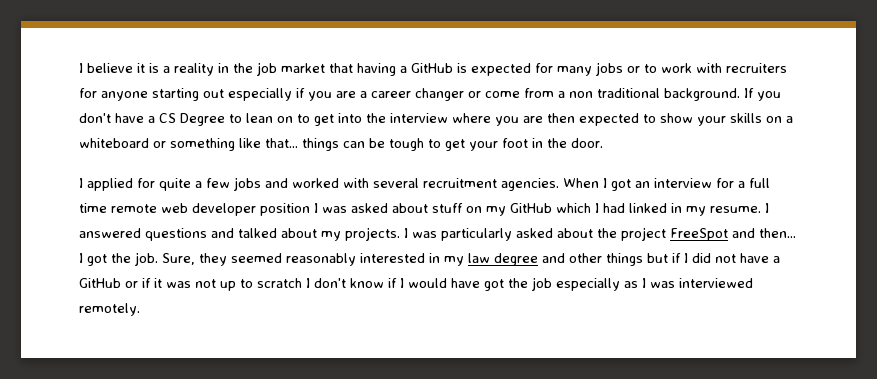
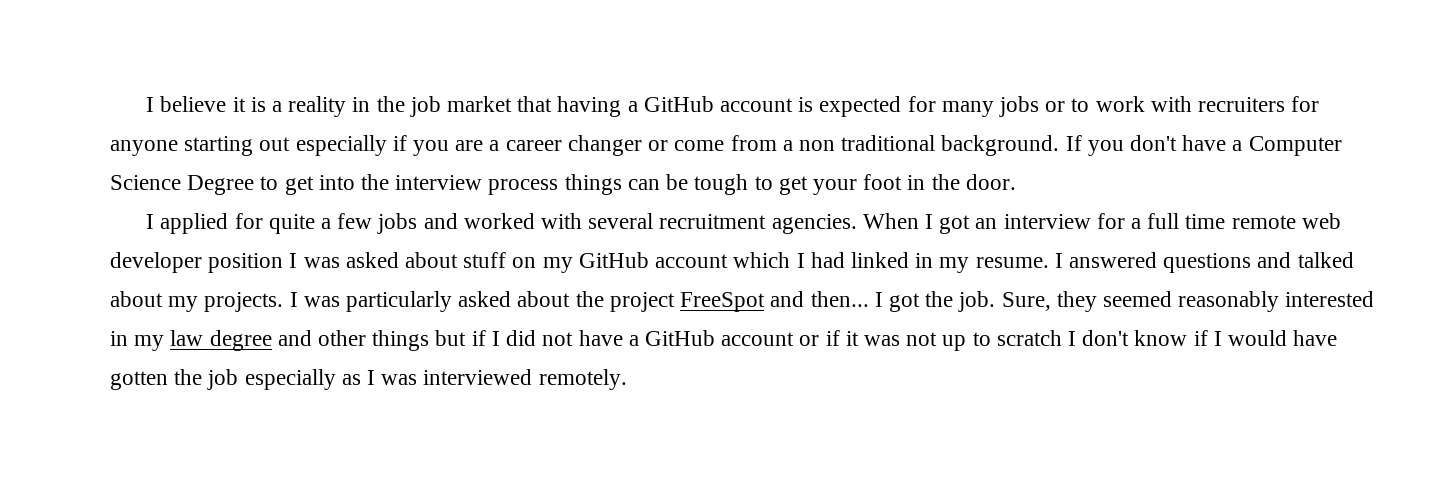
(453, 68) none -> [720,98,794,112] account
[159,113,793,126] [79,138,298,151] CS Degree to lean on to get into the interview where you are then expected to show your skills on a whiteboard or something like that... -> [1248,136,1342,156] [110,174,559,195] Computer Science Degree to get into the interview process
(552, 208) none -> [655,254,729,268] account
(121, 283) none -> [721,332,795,346] account
[484,279,504,291] got -> [110,371,168,390] gotten

